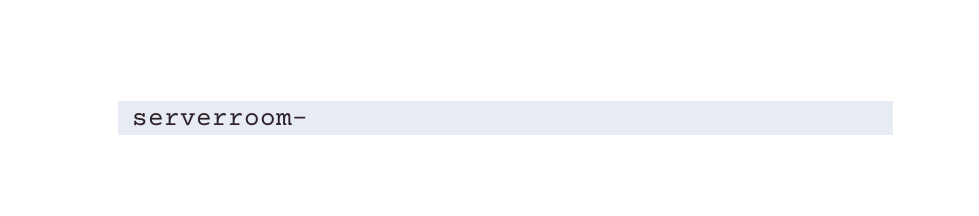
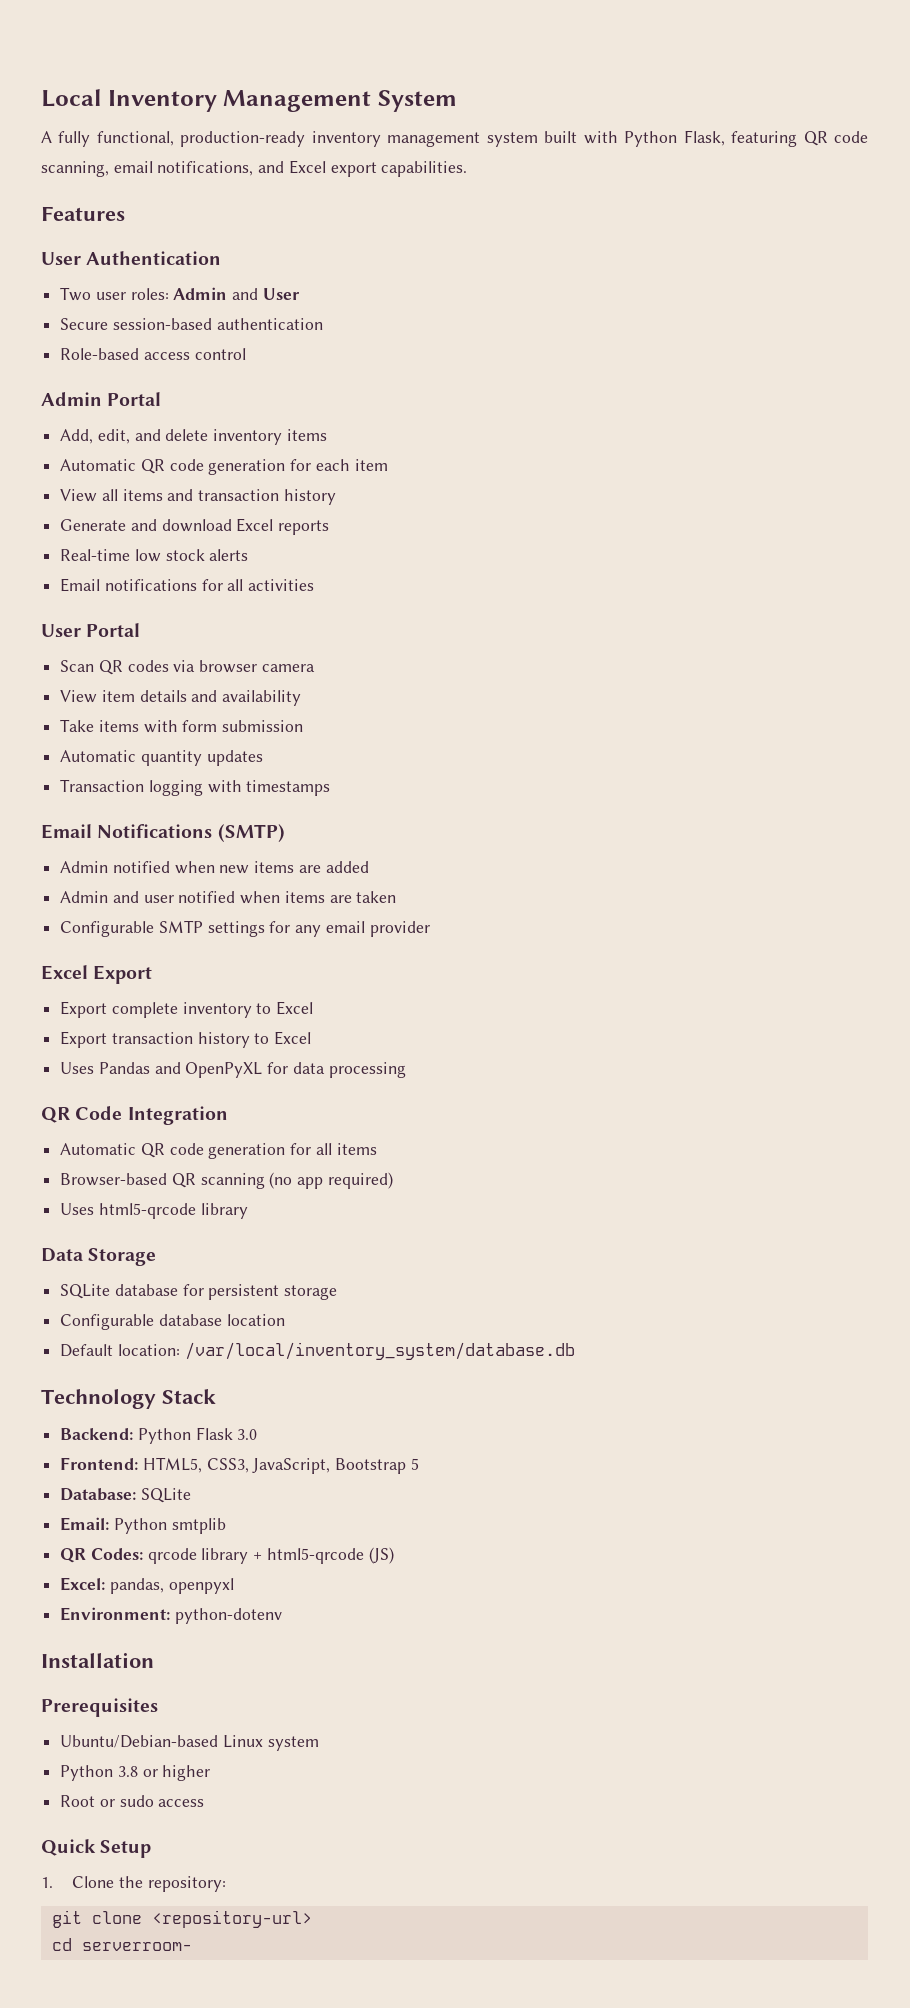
(131, 119) none -> [41,89,457,112] [41,130,868,147] [41,160,468,177] [41,206,125,221] [41,251,222,265] [60,287,300,301] [60,318,323,330] [60,348,246,360] [41,392,162,406] [60,429,327,445] [60,459,388,475] [60,489,336,505] [60,518,330,535] [60,549,249,562] [60,578,315,592] [41,623,141,637] [60,660,315,675] [60,690,302,706] [60,719,304,733] [60,750,263,766] [60,779,331,796] [41,824,285,842] [60,861,369,874] [60,891,397,904] [60,920,430,937] [41,965,153,984] [60,1001,314,1018] [60,1031,312,1048] [60,1062,406,1078] [41,1106,228,1125] [60,1143,377,1159] [60,1172,393,1189] [60,1203,248,1219] [41,1248,157,1266] [60,1284,338,1300] [60,1314,285,1330] [60,1342,575,1360] [41,1389,216,1409] [60,1427,258,1444] [60,1457,419,1474] [60,1488,191,1503] [60,1517,226,1534] [60,1547,394,1564] [60,1577,234,1594] [60,1607,282,1624] [41,1652,154,1668] [41,1698,158,1717] [60,1735,319,1751] [60,1765,211,1781] [60,1795,205,1807] [41,1839,152,1858] [41,1876,226,1892] [51,1910,312,1928] [51,1938,72,1951] Local Inventory Management System // A fully functional, production-ready inventory management system built with Python Flask, featuring QR code scanning, email notifications, and Excel export capabilities. // Features // User Authentication // Two user roles: Admin and User // Secure session-based authentication // Role-based access control // Admin Portal // Add, edit, and delete inventory items // Automatic QR code generation for each item // View all items and transaction history // Generate and download Excel reports // Real-time low stock alerts // Email notifications for all activities // User Portal // Scan QR codes via browser camera // View item details and availability // Take items with form submission // Automatic quantity updates // Transaction logging with timestamps // Email Notifications (SMTP) // Admin notified when new items are added // Admin and user notified when items are taken // Configurable SMTP settings for any email provider // Excel Export // Export complete inventory to Excel // Export transaction history to Excel // Uses Pandas and OpenPyXL for data processing // QR Code Integration // Automatic QR code generation for all items // Browser-based QR scanning (no app required) // Uses html5-qrcode library // Data Storage // SQLite database for persistent storage // Configurable database location // Default location: /var/local/inventory_system/database.db // Technology Stack // Backend: Python Flask 3.0 // Frontend: HTML5, CSS3, JavaScript, Bootstrap 5 // Database: SQLite // Email: Python smtplib // QR Codes: qrcode library + html5-qrcode (JS) // Excel: pandas, openpyxl // Environment: python-dotenv // Installation // Prerequisites // Ubuntu/Debian-based Linux system // Python 3.8 or higher // Root or sudo access // Quick Setup // 1. Clone the repository: // git clone <repository-url> // cd

